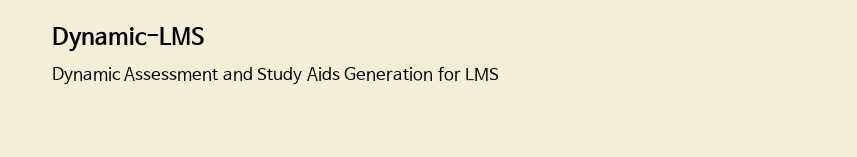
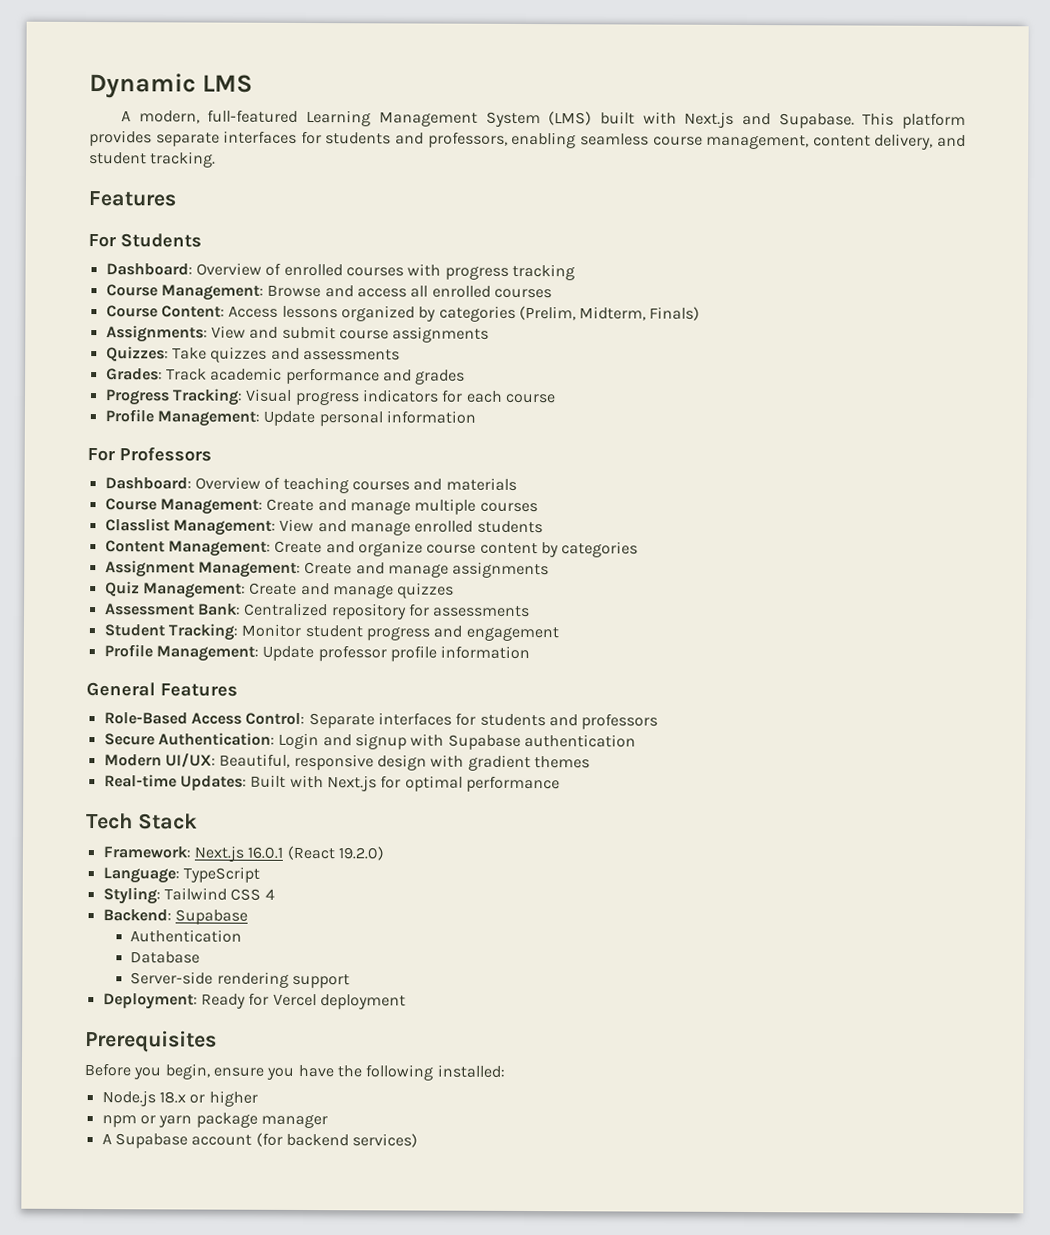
[52,27,205,52] [52,66,500,85] Dynamic-LMS // Dynamic Assessment and Study Aids Generation for LMS -> [89,73,253,99] [121,109,966,129] [89,130,967,150] [89,151,217,168] [88,191,176,207] [88,233,202,248] [105,262,575,281] [105,284,552,301] [105,305,701,322] [105,325,490,343] [105,346,400,363] [105,367,466,385] [104,388,556,406] [104,409,476,427] [87,447,212,462] [104,476,517,494] [104,498,538,515] [104,518,543,536] [104,540,639,558] [104,560,550,579] [104,581,455,599] [104,602,531,620] [103,623,559,642] [103,644,531,662] [86,682,238,697] [103,712,659,730] [103,732,636,750] [103,753,590,772] [103,774,560,793] [86,813,198,830] [102,845,384,862] [102,866,260,884] [102,887,275,905] [102,909,248,925] [130,929,243,943] [130,951,201,964] [130,971,351,989] [102,992,406,1010] [85,1030,217,1053] [84,1063,505,1081] [101,1090,258,1107] [101,1112,328,1129] [101,1132,419,1149] Dynamic LMS // A modern, full-featured Learning Management System (LMS) built with Next.js and Supabase. This platform provides separate interfaces for students and professors, enabling seamless course management, content delivery, and student tracking. // Features // For Students // Dashboard: Overview of enrolled courses with progress tracking // Course Management: Browse and access all enrolled courses // Course Content: Access lessons organized by categories (Prelim, Midterm, Finals) // Assignments: View and submit course assignments // Quizzes: Take quizzes and assessments // Grades: Track academic performance and grades // Progress Tracking: Visual progress indicators for each course // Profile Management: Update personal information // For Professors // Dashboard: Overview of teaching courses and materials // Course Management: Create and manage multiple courses // Classlist Management: View and manage enrolled students // Content Management: Create and organize course content by categories // Assignment Management: Create and manage assignments // Quiz Management: Create and manage quizzes // Assessment Bank: Centralized repository for assessments // Student Tracking: Monitor student progress and engagement // Profile Management: Update professor profile information // General Features // Role-Based Access Control: Separate interfaces for students and professors // Secure Authentication: Login and signup with Supabase authentication // Modern UI/UX: Beautiful, responsive design with gradient themes // Real-time Updates: Built with Next.js for optimal performance // Tech Stack // Framework: Next.js 16.0.1 (React 19.2.0) // Language: TypeScript // Styling: Tailwind CSS 4 // Backend: Supabase // Authentication // Database // Server-side rendering support // Deployment: Ready for Vercel deployment // Prerequisites // Before you begin, ensure you have the following installed: // Node.js 18.x or higher // npm or yarn package manager // A Supabase account (for backend services)

